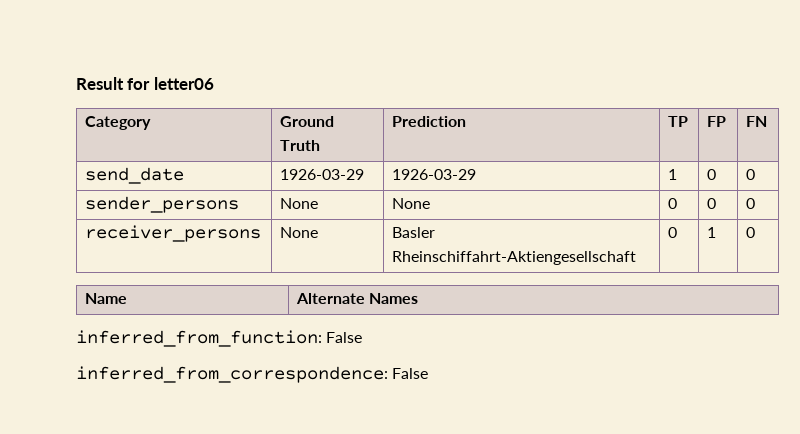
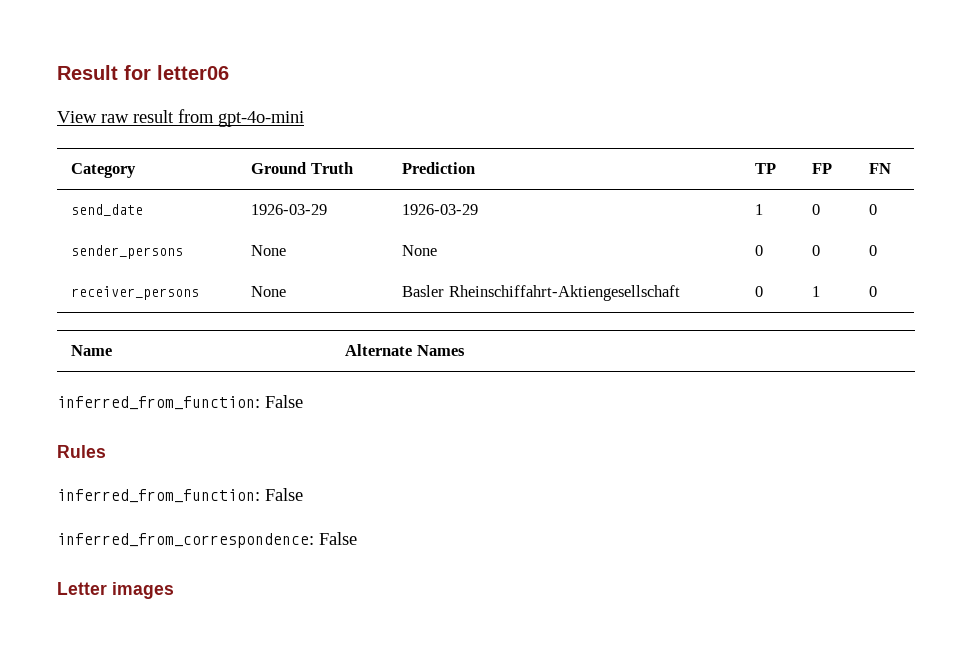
(214, 83) none -> [57,109,304,127] // View raw result from gpt-4o-mini
(363, 337) none -> [57,445,106,458] [57,488,303,503] // Rules // inferred_from_function: False
(429, 373) none -> [57,582,174,599] // Letter images

